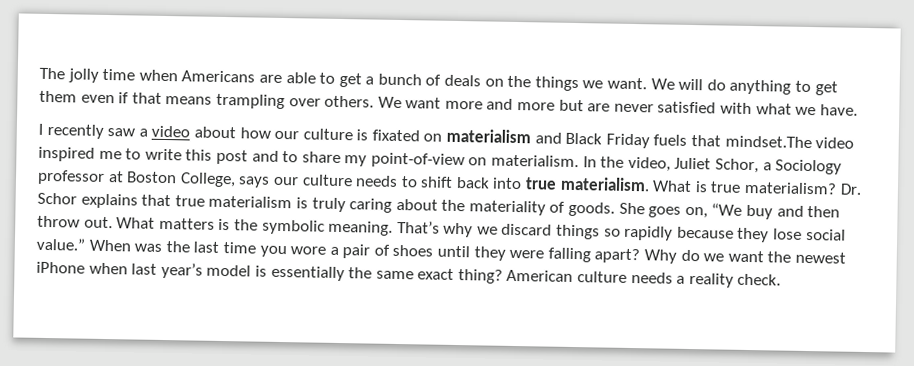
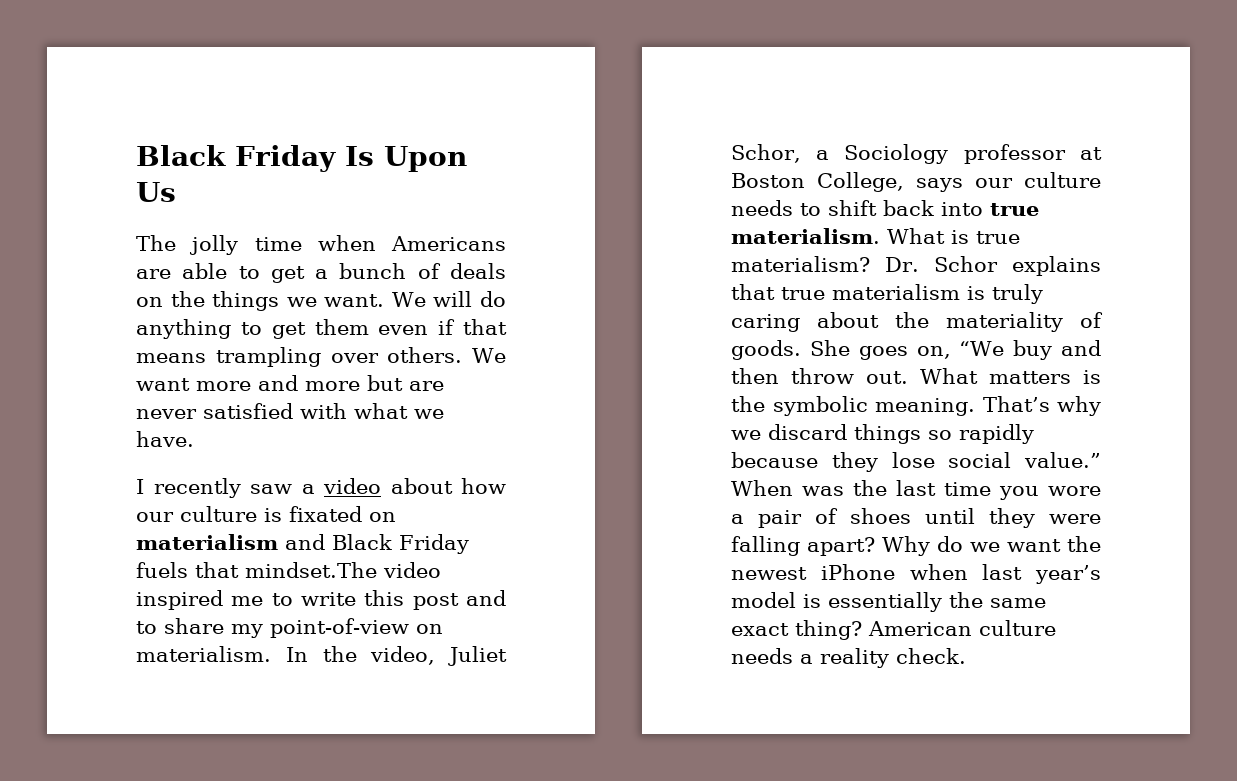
(39, 73) none -> [136,145,467,172] [136,182,176,202] Black Friday Is Upon Us //

